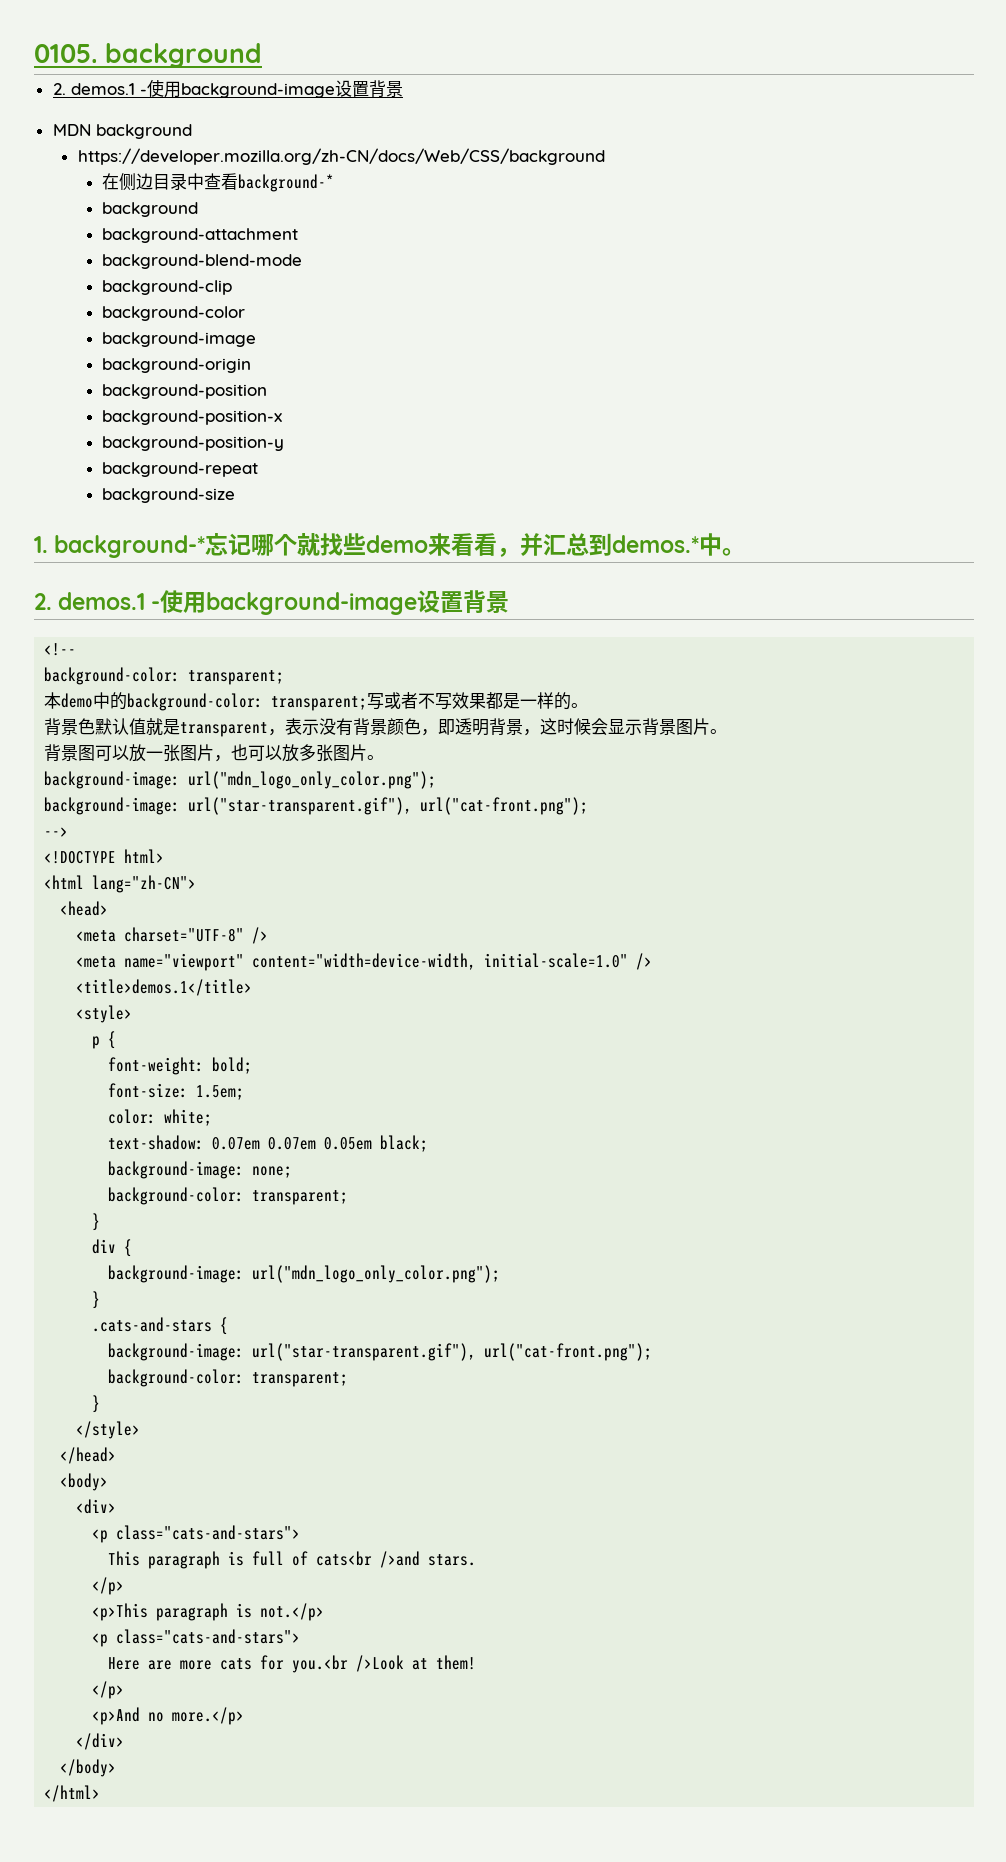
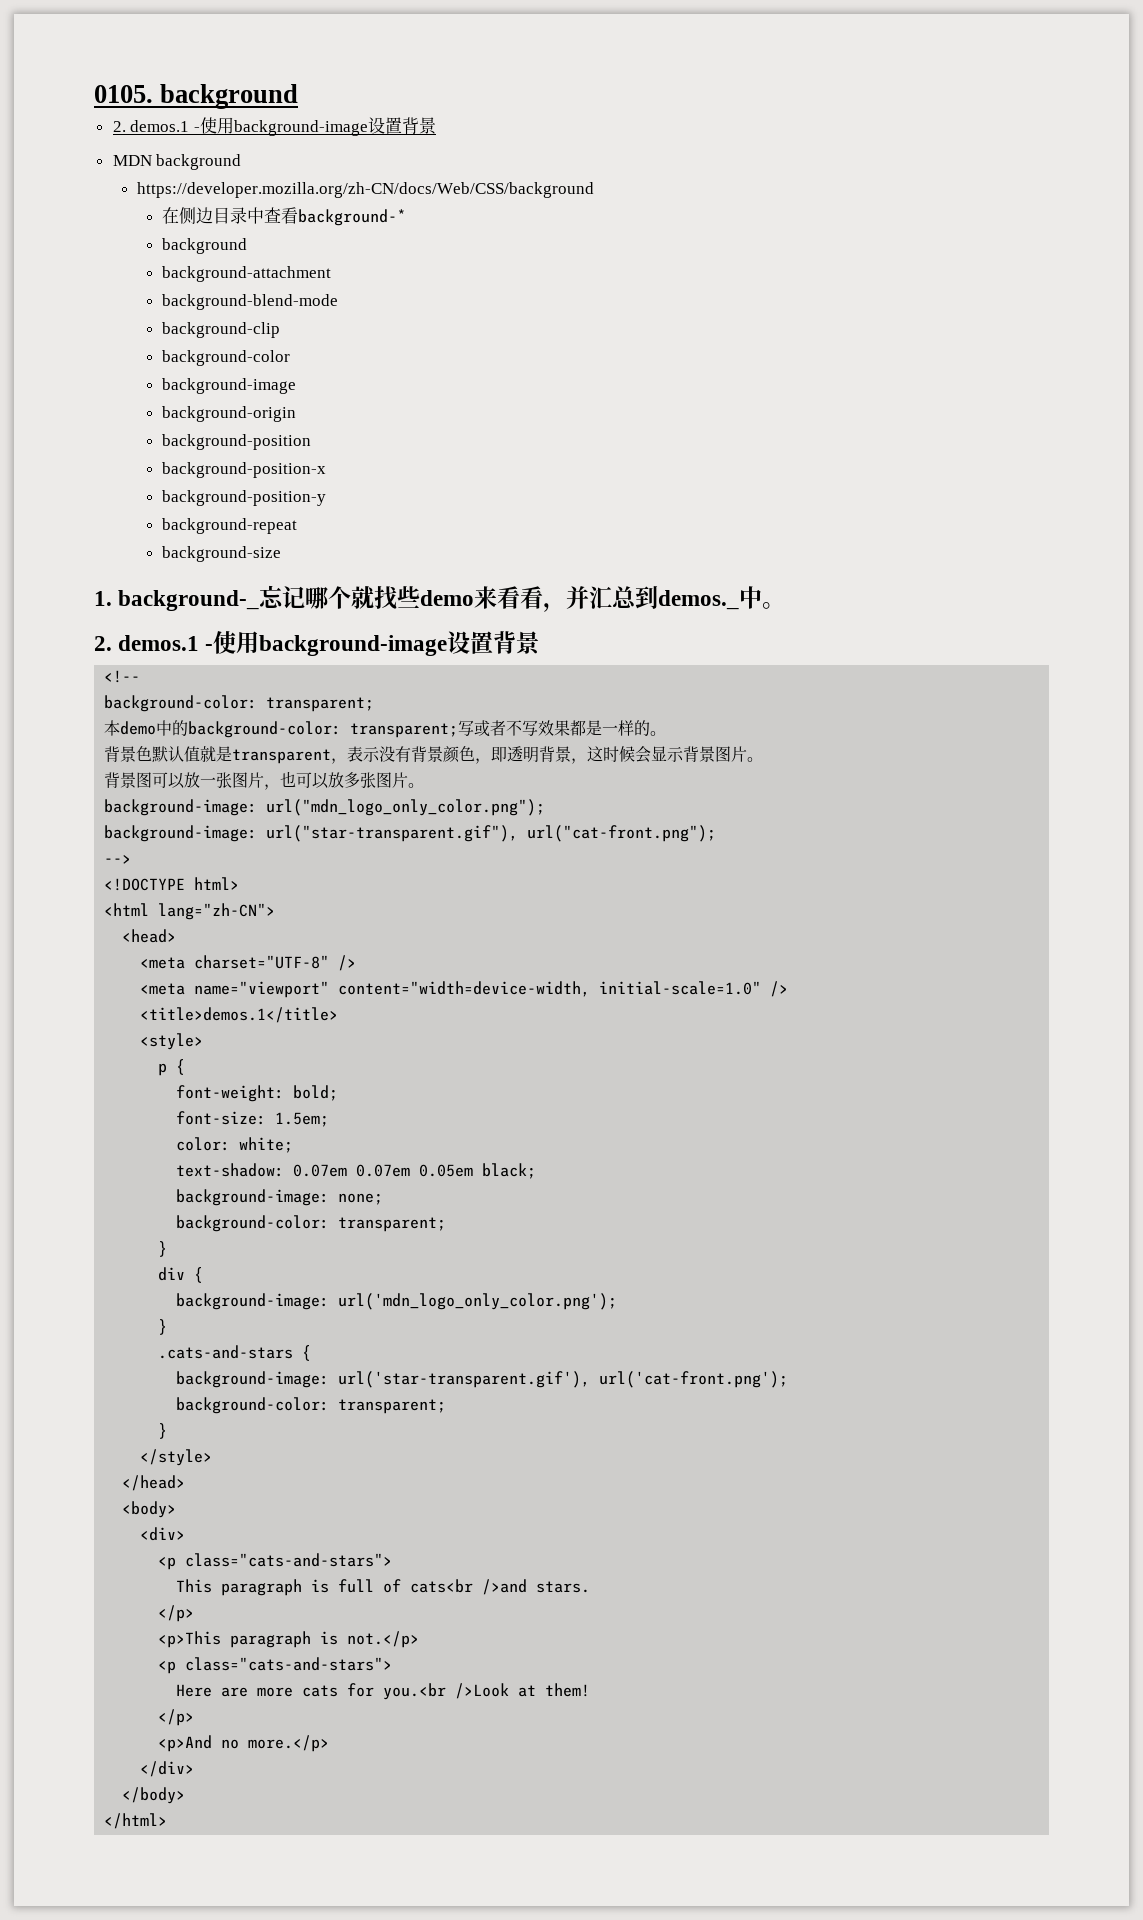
[54,535,206,558] background-* -> [118,590,260,611] background-_
[612,535,700,553] demos.* -> [658,590,740,610] demos._
[252,1265,501,1283] url("mdn_logo_only_color.png"); -> [338,1293,618,1310] url('mdn_logo_only_color.png');
[252,1343,653,1361] url("star-transparent.gif"), url("cat-front.png"); -> [338,1371,789,1388] url('star-transparent.gif'), url('cat-front.png');

